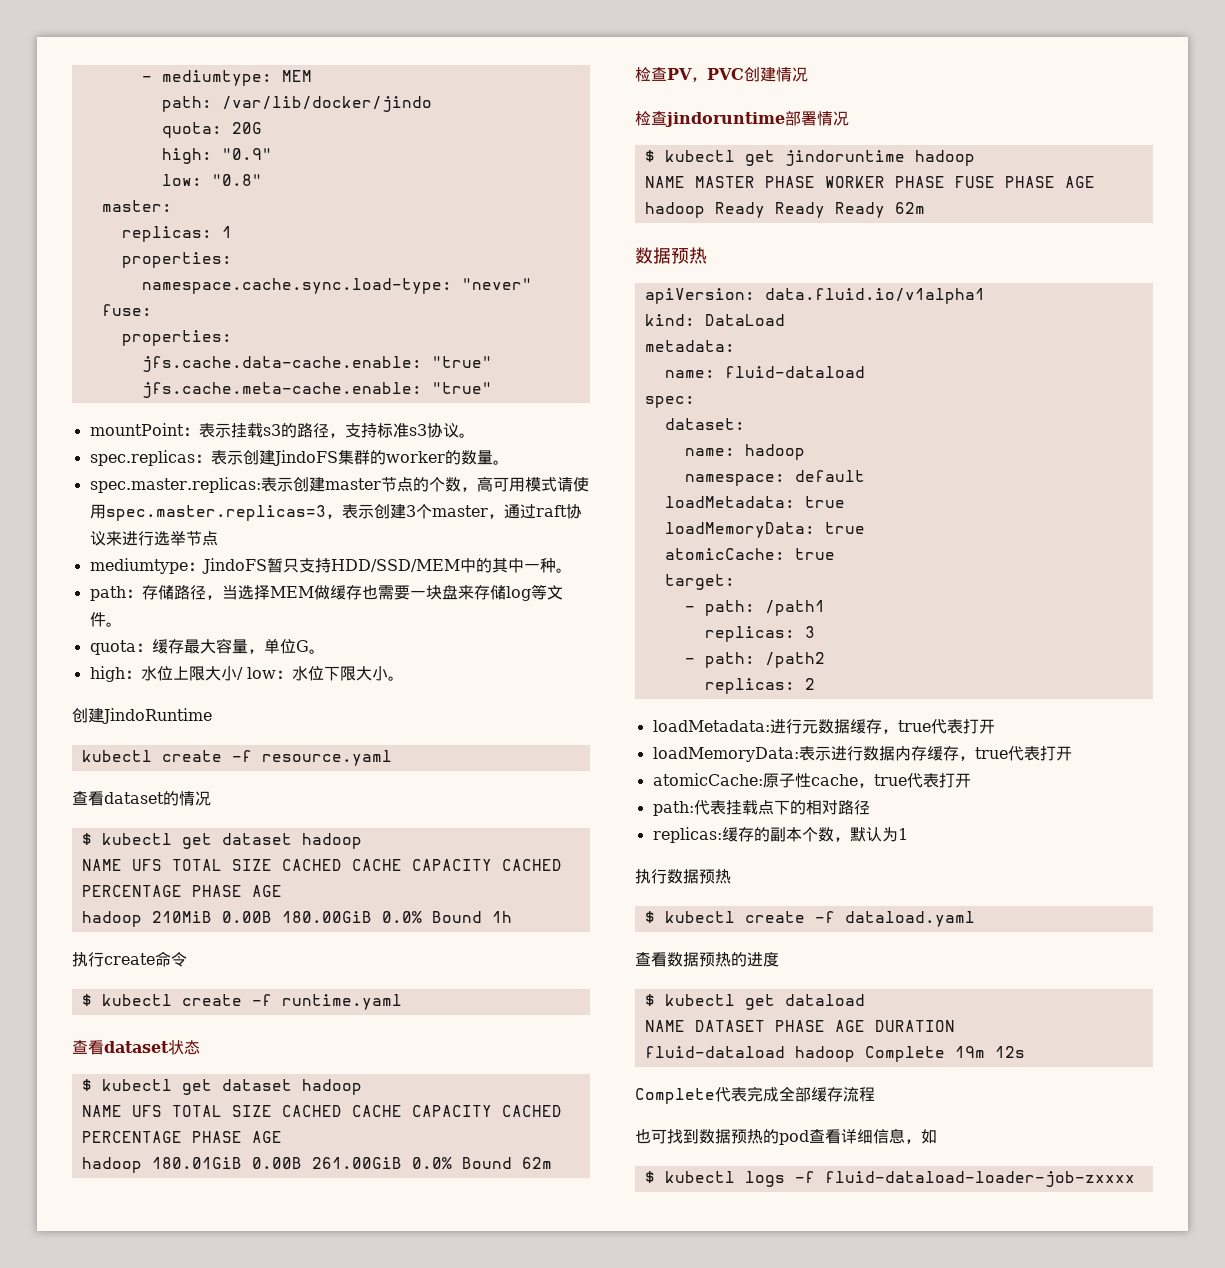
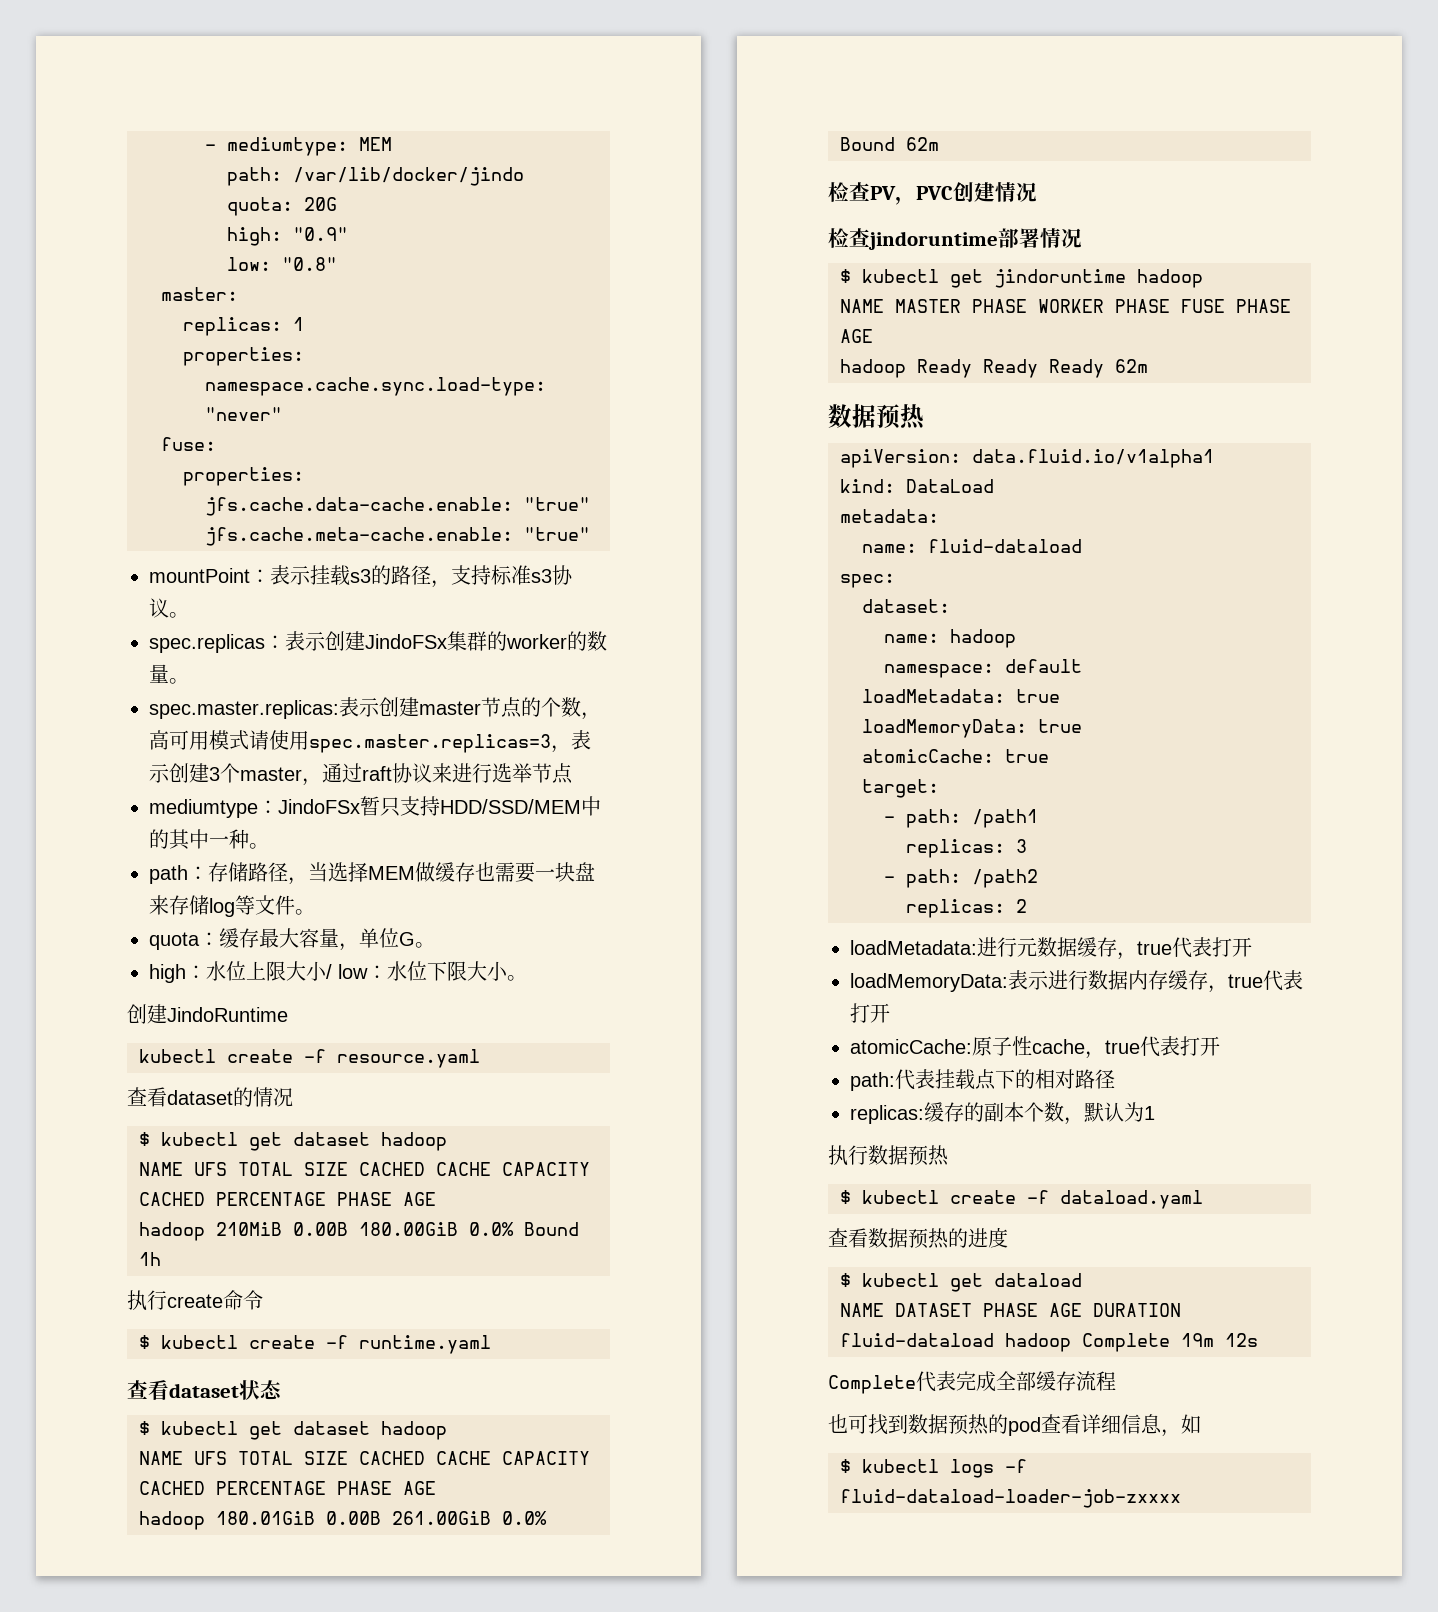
[272,450,338,466] JindoFS -> [365,634,447,649] JindoFSx
[201,558,267,574] JindoFS -> [278,799,360,814] JindoFSx

